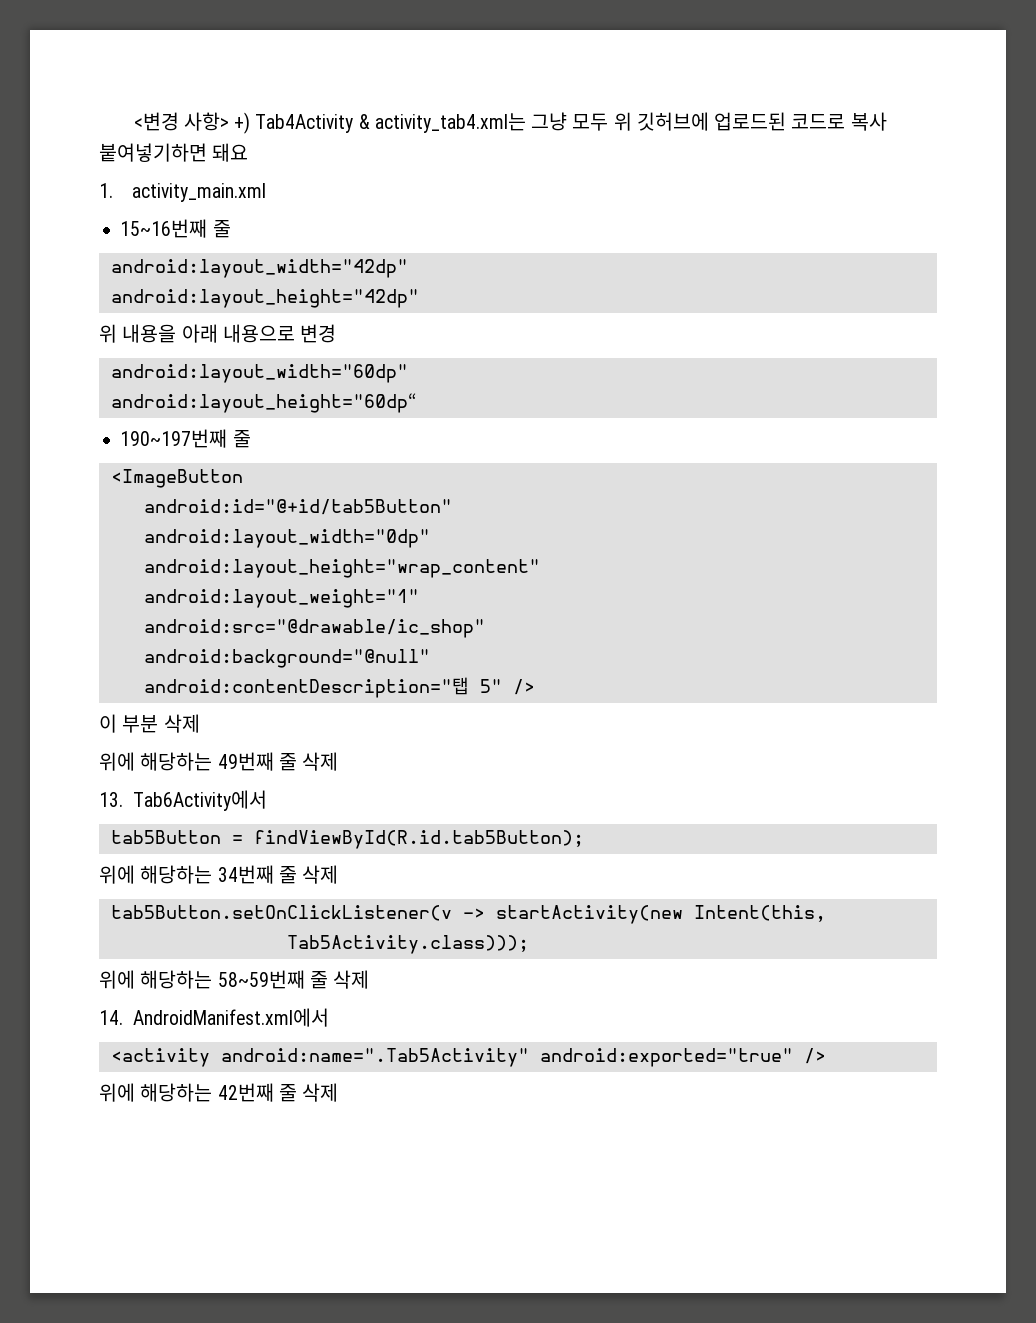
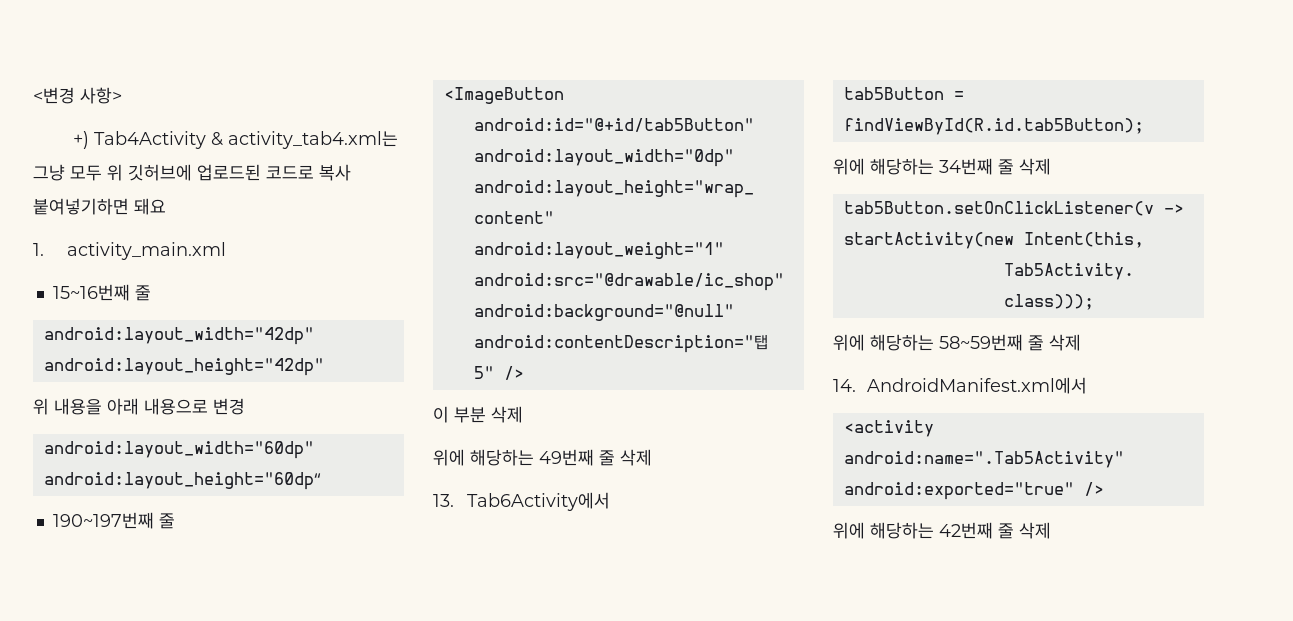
(229, 121) none -> (122, 95) //

